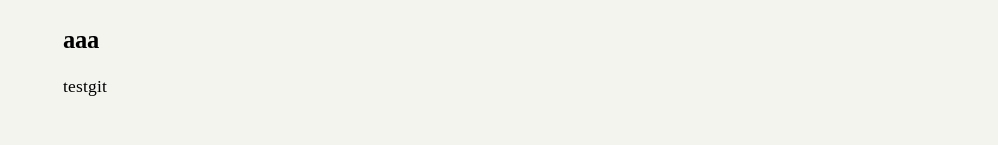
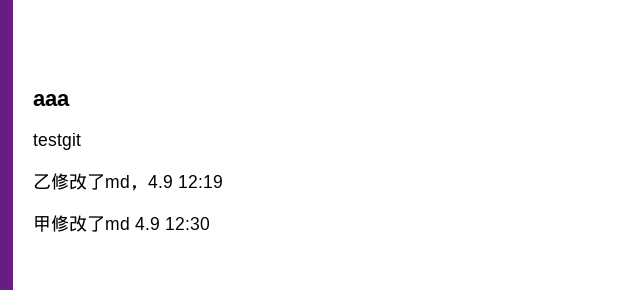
(107, 88) none -> [33,173,223,191] [33,215,210,232] // 乙修改了md，4.9 12:19 // 甲修改了md 4.9 12:30

